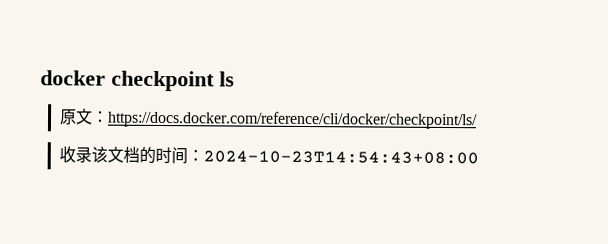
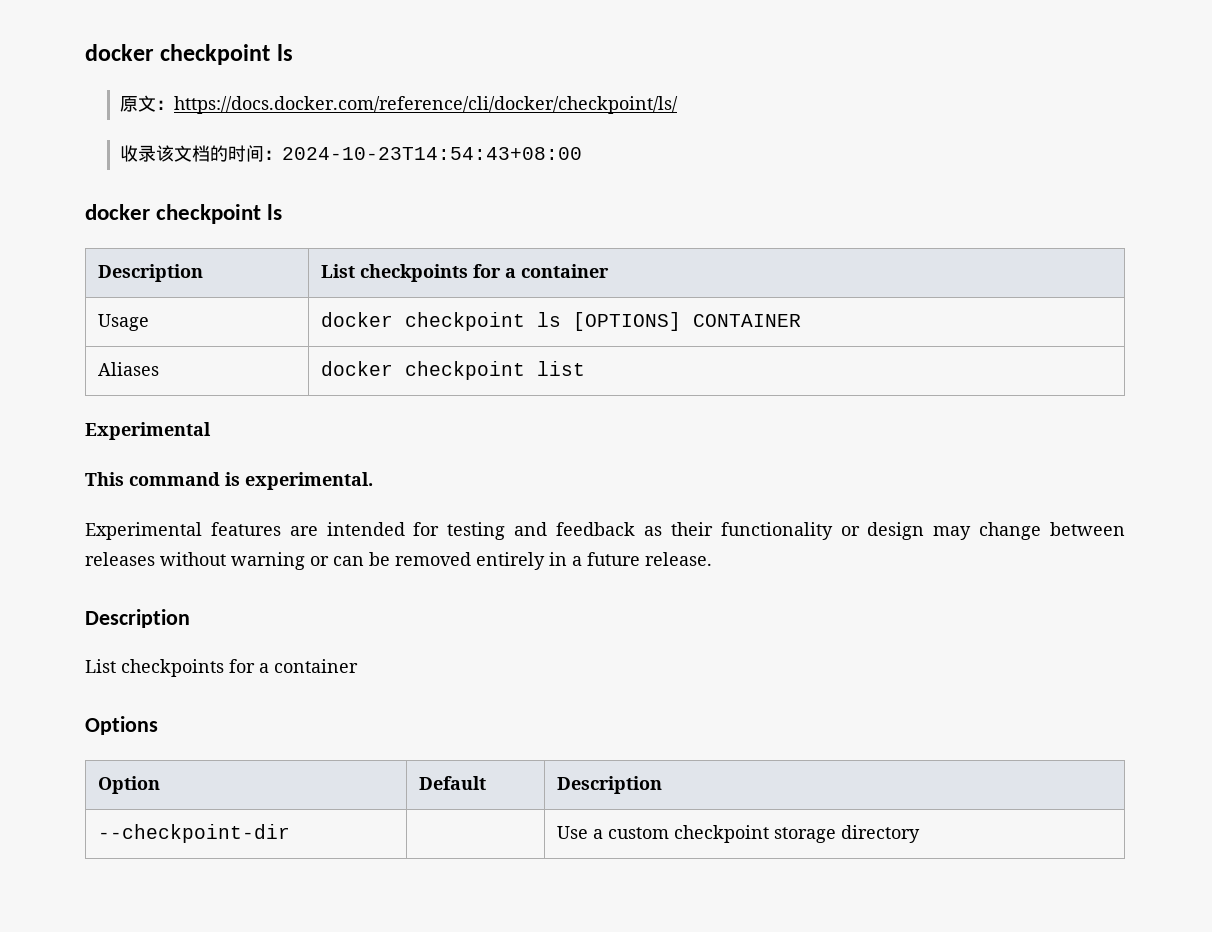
(479, 157) none -> [85,204,283,224] [98,264,204,282] [321,264,610,282] [98,314,150,331] [321,312,802,331] [98,362,160,376] [321,361,586,380] [85,422,211,440] [85,472,373,490] [85,522,1125,540] [85,552,712,570] [85,609,190,628] [85,659,358,677] [85,716,158,735] [98,776,161,794] [419,776,487,790] [557,776,663,794] [98,824,291,843] [557,825,921,843] // docker checkpoint ls // Description | List checkpoints for a container // Usage | docker checkpoint ls [OPTIONS] CONTAINER // Aliases | docker checkpoint list // Experimental // This command is experimental. // Experimental features are intended for testing and feedback as their functionality or design may change between releases without warning or can be removed entirely in a future release. // Description // List checkpoints for a container // Options // Option | Default | Description // --checkpoint-dir | | Use a custom checkpoint storage directory

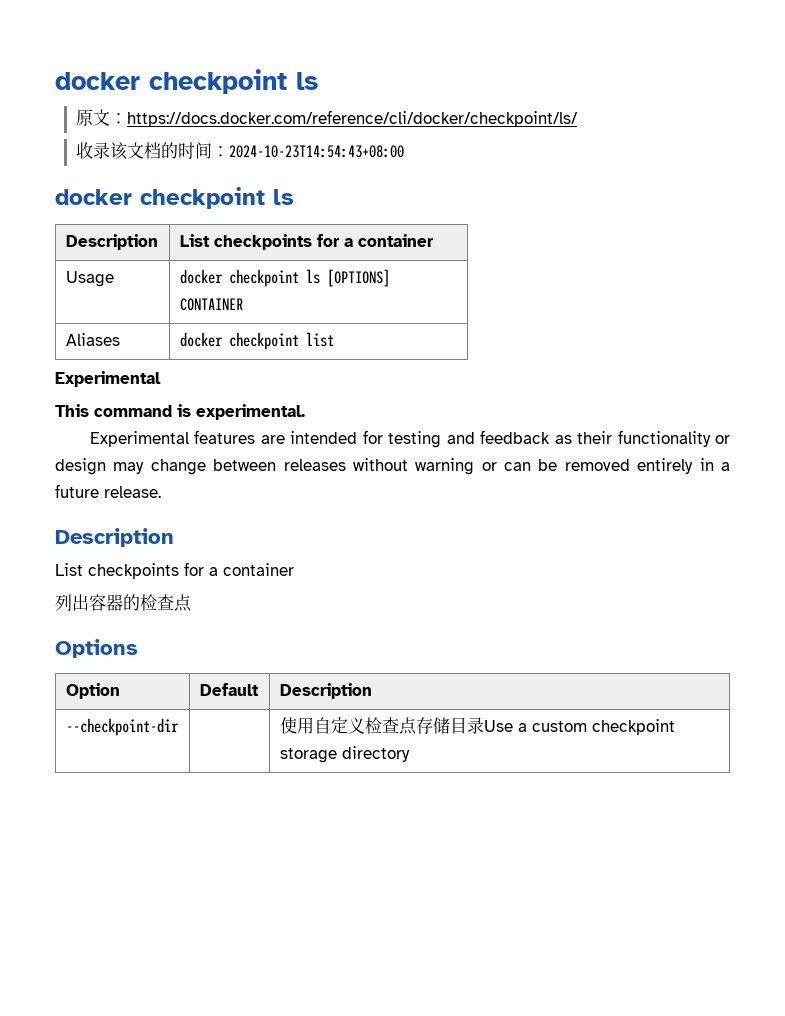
(358, 666) none -> [55,594,192,612] // 列出容器的检查点
(291, 833) none -> [279,717,484,735] 使用自定义检查点存储目录

